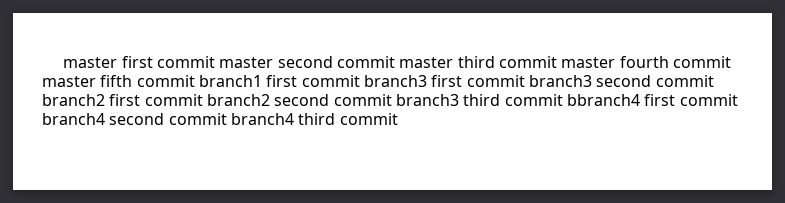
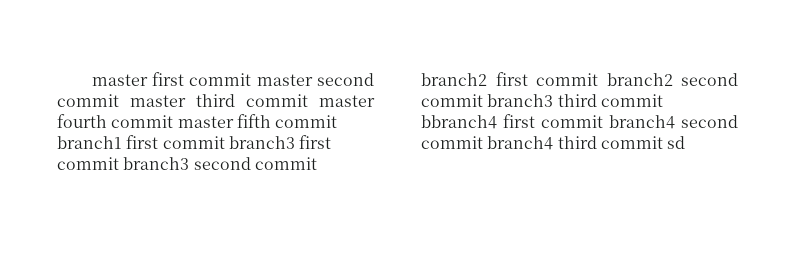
(398, 119) none -> [667,136,686,149] sd

